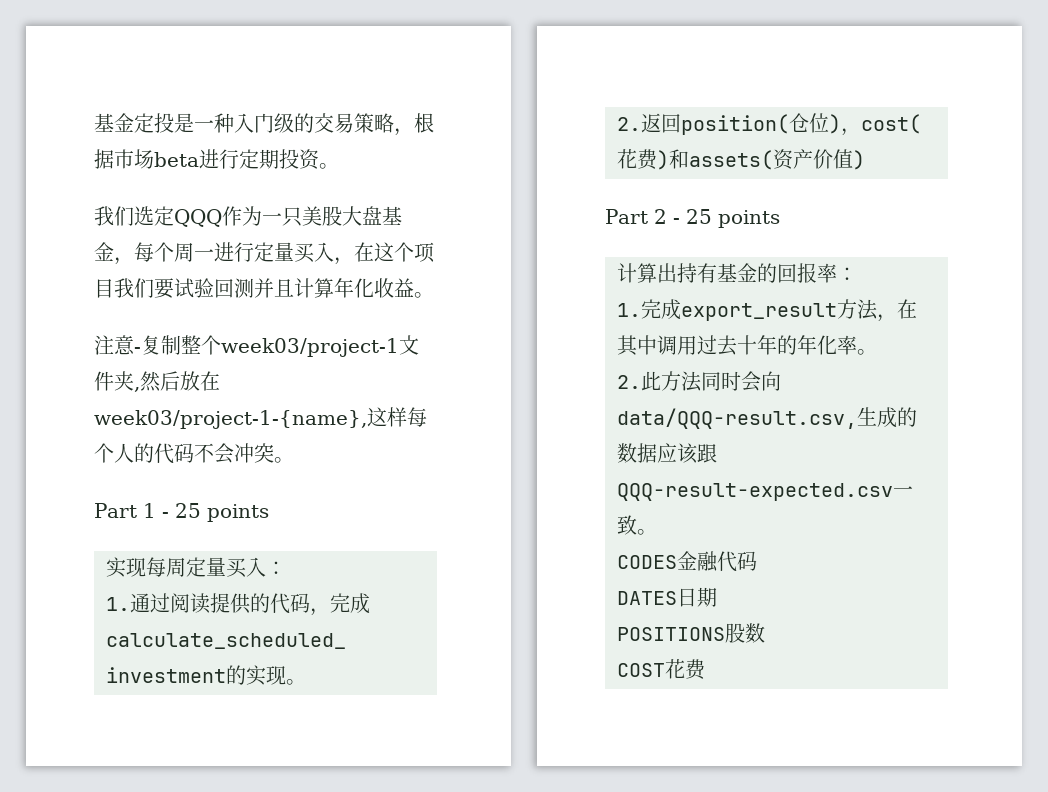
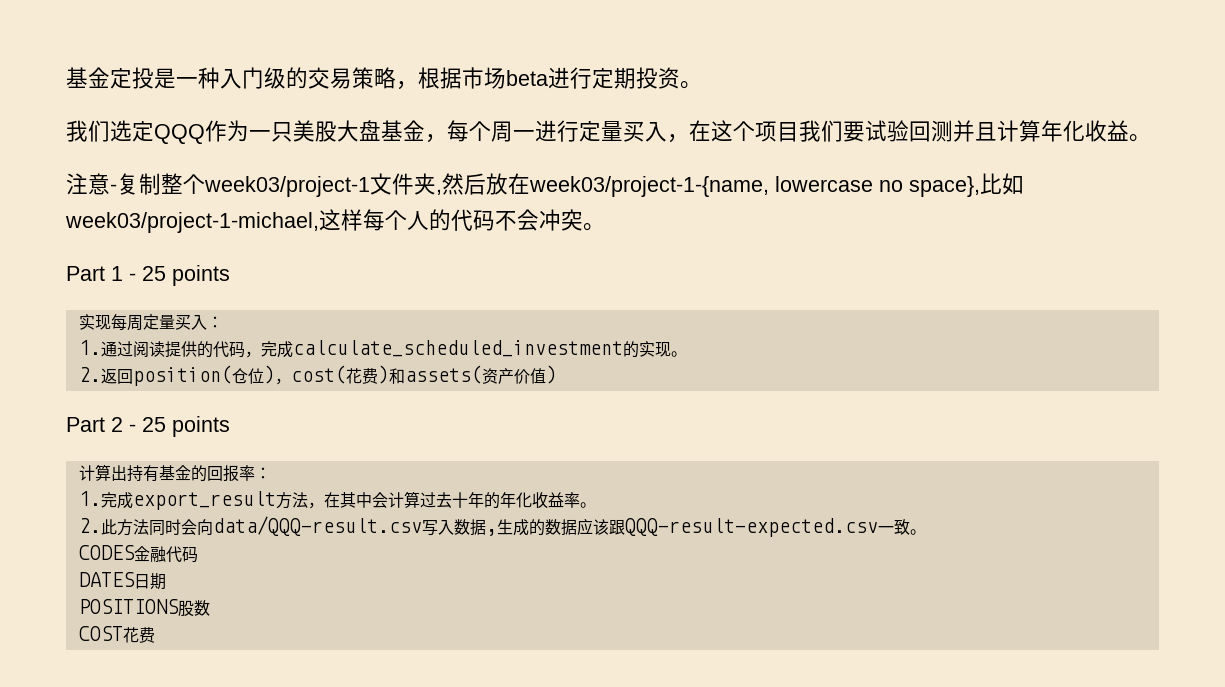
[94,410,367,429] week03/project-1-{name}, -> [529,173,1024,197] [65,212,319,233] week03/project-1-{name, lowercase no space},比如week03/project-1-michael,
[657,335,697,355] 调用 -> [371,491,420,508] 会计算
(837, 345) none -> [531,492,564,509] 收益
[617,408,857,429] data/QQQ-result.csv, -> [212,516,497,536] data/QQQ-result.csv写入数据,

